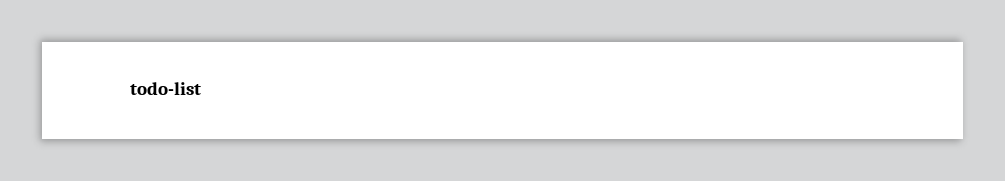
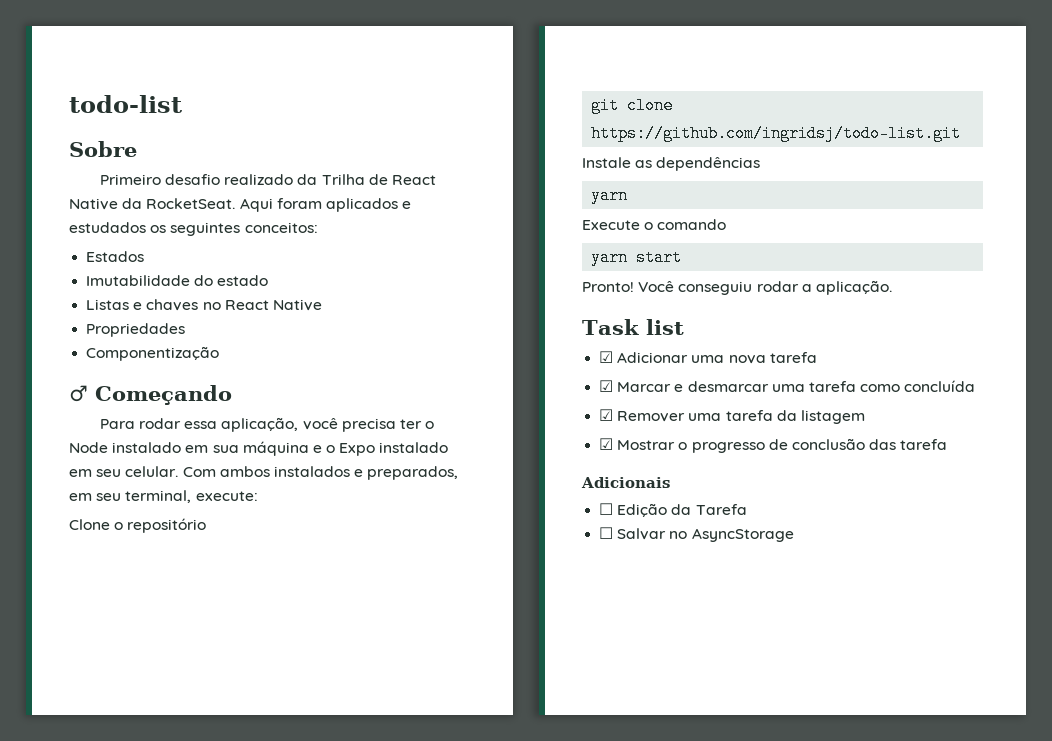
(201, 88) none -> [69,141,137,157] [99,174,436,185] [69,198,412,212] [69,222,318,236] [86,251,145,262] [86,275,269,286] [86,299,322,311] [86,323,186,337] [86,346,220,361] [69,385,232,405] [99,417,435,432] [69,441,449,456] [69,466,459,480] [69,490,258,503] [69,518,207,533] [591,97,674,114] [591,125,962,142] [582,157,761,171] [591,187,629,204] [582,219,727,230] [591,249,683,266] [582,280,892,295] [582,319,684,335] [599,351,817,364] [599,380,976,392] [599,409,865,424] [599,438,948,453] [581,477,670,488] [599,503,747,517] [599,527,794,542] // Sobre // Primeiro desafio realizado da Trilha de React Native da RocketSeat. Aqui foram aplicados e estudados os seguintes conceitos: // Estados // Imutabilidade do estado // Listas e chaves no React Native // Propriedades // Componentização // ♂ Começando // Para rodar essa aplicação, você precisa ter o Node instalado em sua máquina e o Expo instalado em seu celular. Com ambos instalados e preparados, em seu terminal, execute: // Clone o repositório // git clone https://github.com/ingridsj/todo-list.git // Instale as dependências // yarn // Execute o comando // yarn start // Pronto! Você conseguiu rodar a aplicação. // Task list // ☑ Adicionar uma nova tarefa // ☑ Marcar e desmarcar uma tarefa como concluída // ☑ Remover uma tarefa da listagem // ☑ Mostrar o progresso de conclusão das tarefa // Adicionais // ☐ Edição da Tarefa // ☐ Salvar no AsyncStorage

